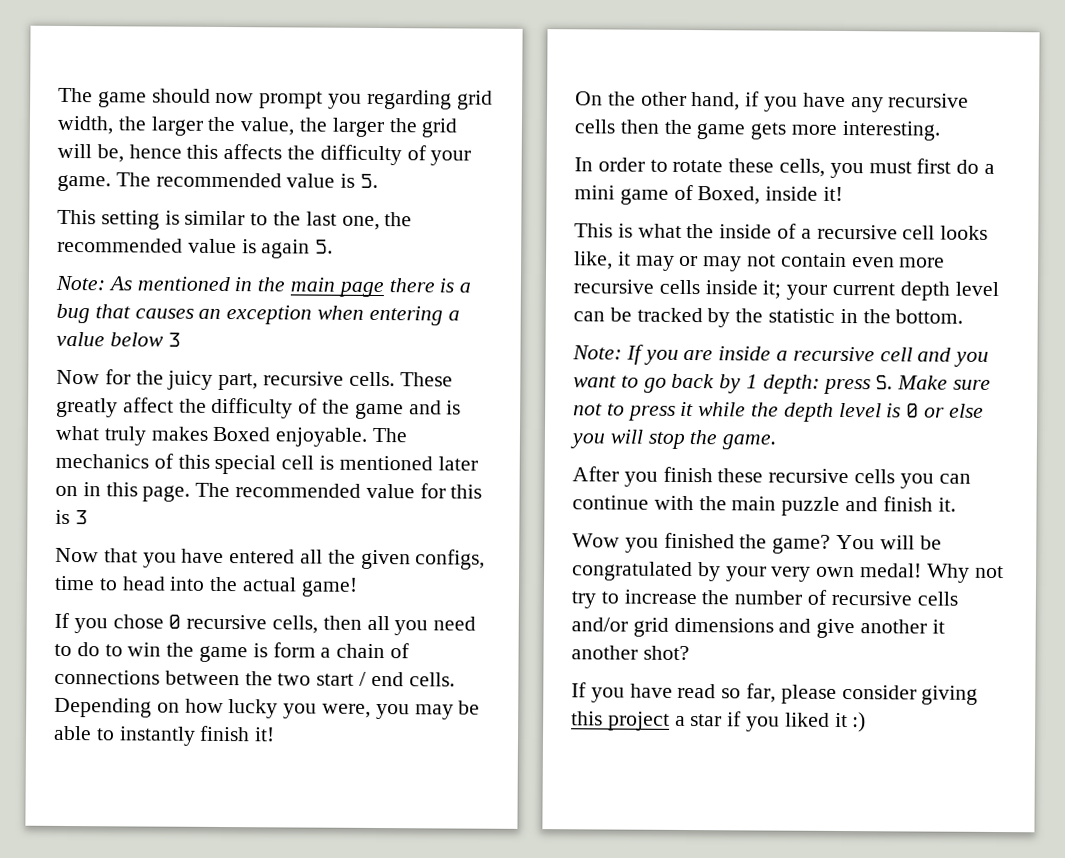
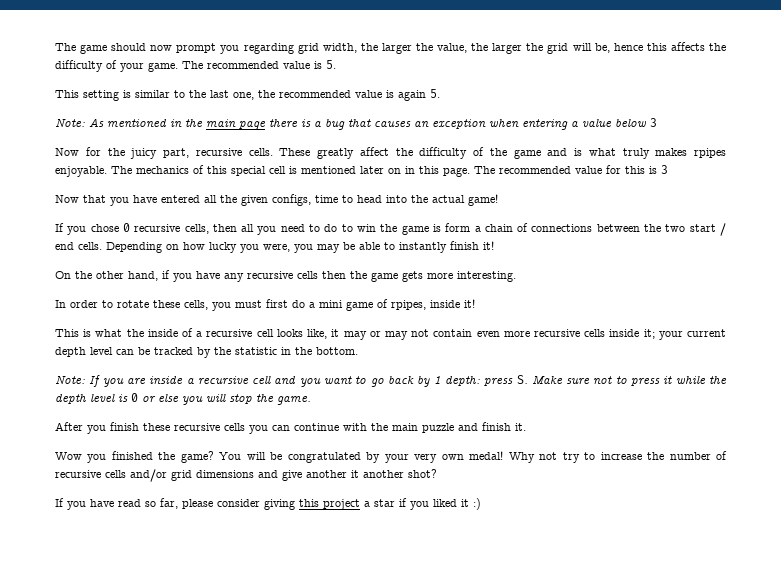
[212,426,272,442] Boxed -> [694,148,726,158] rpipes
[697,186,761,205] Boxed, -> [391,300,426,310] rpipes,

